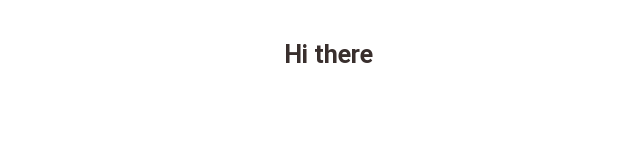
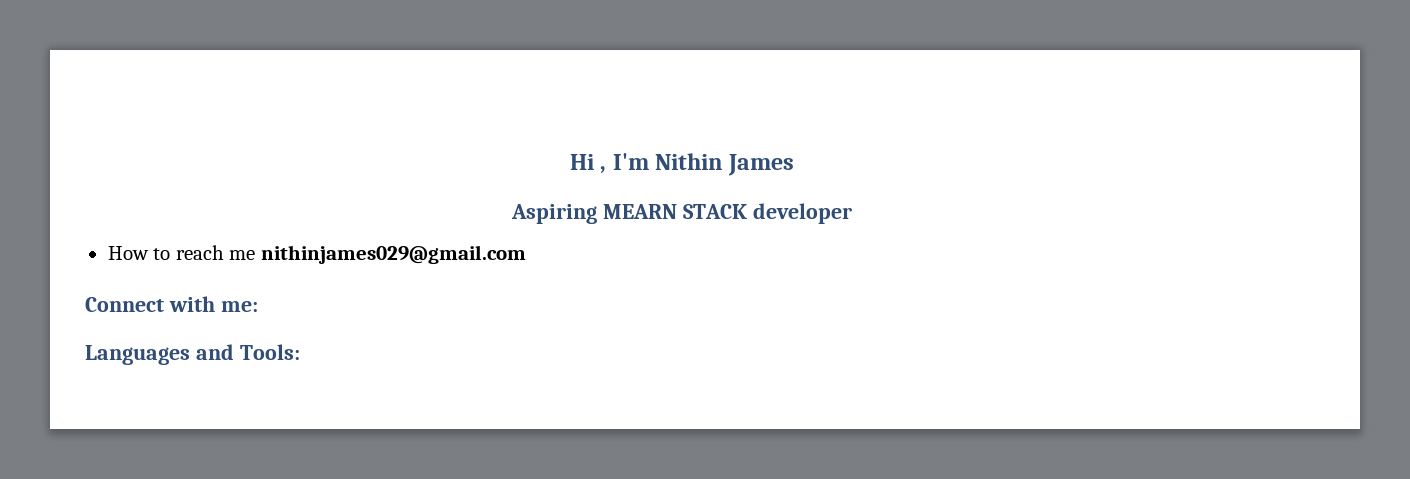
[314,44,374,63] there -> [600,153,795,176] [511,203,852,224] [107,245,526,264] [85,296,258,312] [85,344,300,365] , I'm Nithin James // Aspiring MEARN STACK developer // How to reach me nithinjames029@gmail.com // Connect with me: // Languages and Tools:

